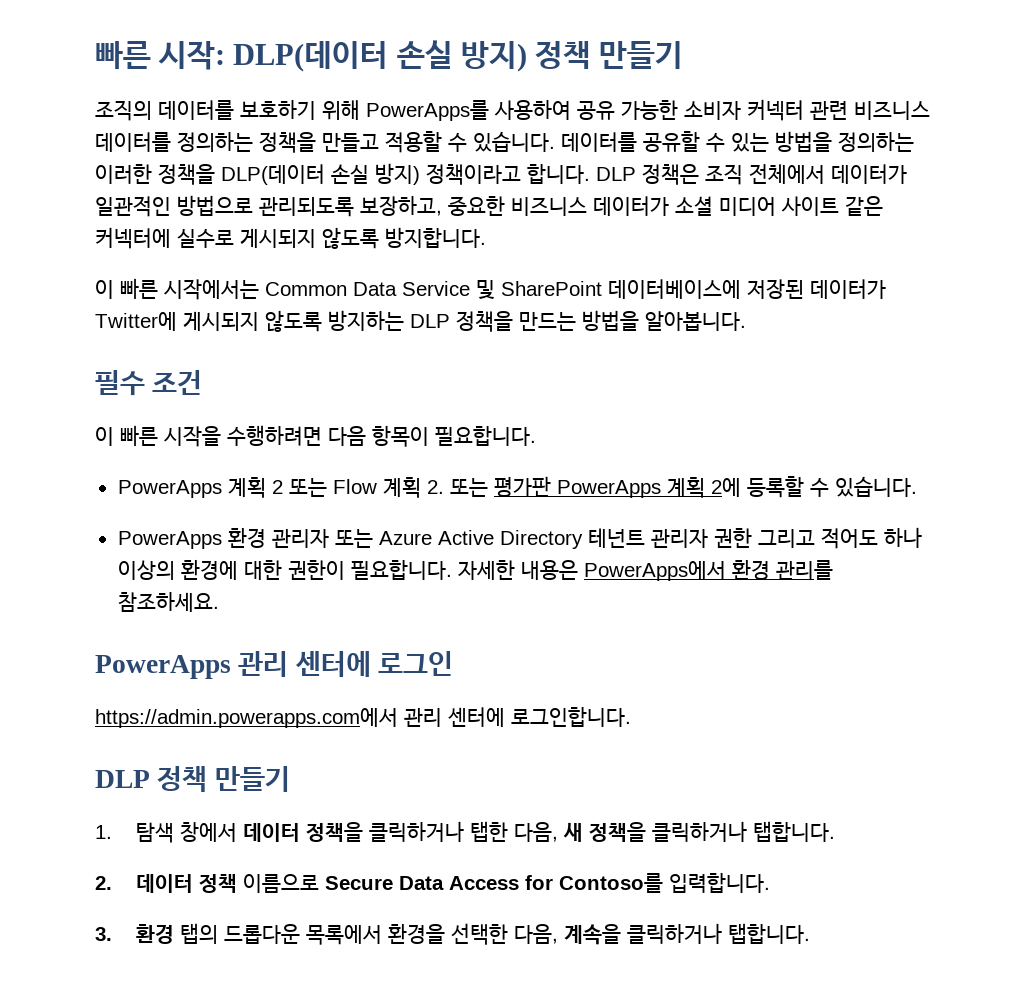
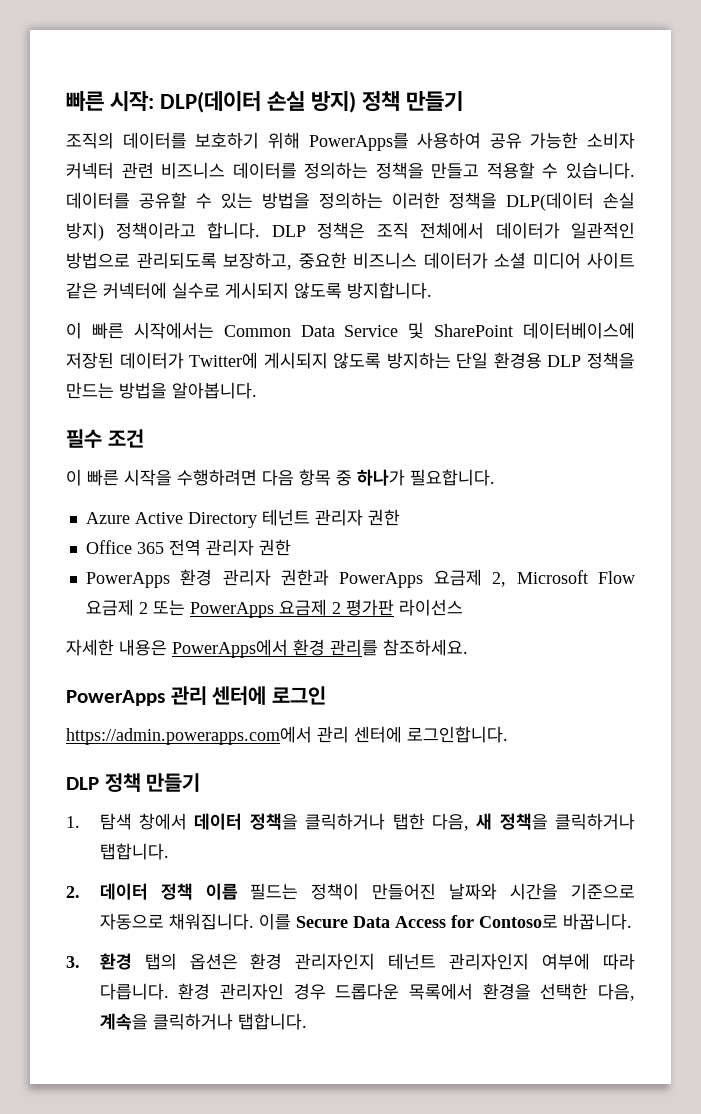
(404, 320) none -> [456,352,542,369] 단일 환경용
[372,425,536,447] [117,476,917,498] [117,527,373,549] 항목이 필요합니다. // PowerApps 계획 2 또는 Flow 계획 2. 또는 평가판 PowerApps 계획 2에 등록할 수 있습니다. // PowerApps 환경 관리자 또는 -> [299,469,495,486] 항목 중 하나가 필요합니다. //
[757,527,922,549] [117,559,452,580] 그리고 적어도 하나 이상의 환경에 대한 권한이 필요합니다. -> [85,539,291,556] [85,569,635,588] [85,599,463,618] // Office 365 전역 관리자 권한 // PowerApps 환경 관리자 권한과 PowerApps 요금제 2, Microsoft Flow 요금제 2 또는 PowerApps 요금제 2 평가판 라이선스 //
[242,874,319,893] 이름으로 -> [205,883,636,900] [99,913,291,930] 이름 필드는 정책이 만들어진 날짜와 시간을 기준으로 자동으로 채워집니다. 이를
[558,872,770,893] Contoso를 입력합니다. -> [478,913,632,930] Contoso로 바꿉니다.
(218, 933) none -> [189,953,636,970] [99,983,326,1000] 옵션은 환경 관리자인지 테넌트 관리자인지 여부에 따라 다릅니다. 환경 관리자인 경우

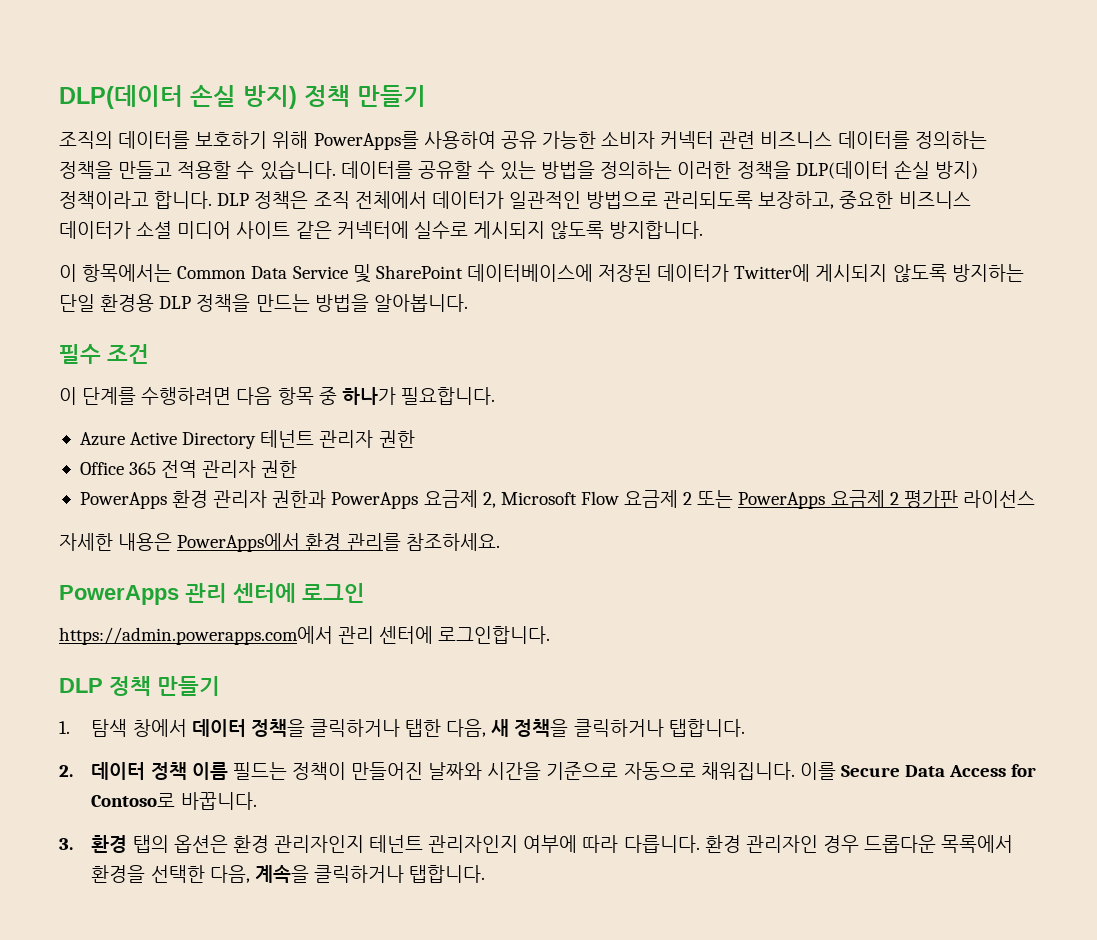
[66,91,155,112] 빠른 시작: -> (59, 97) none
[91,322,214,339] 빠른 시작에서는 -> [82,264,173,282] 항목에서는
[87,469,172,486] 빠른 시작을 -> [82,387,137,405] 단계를

